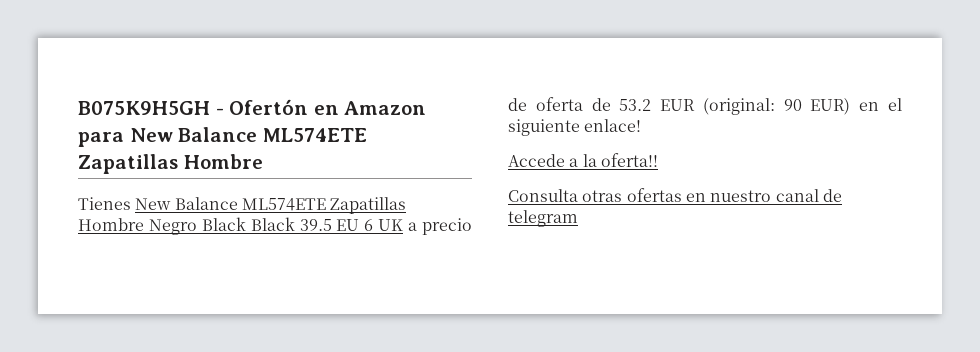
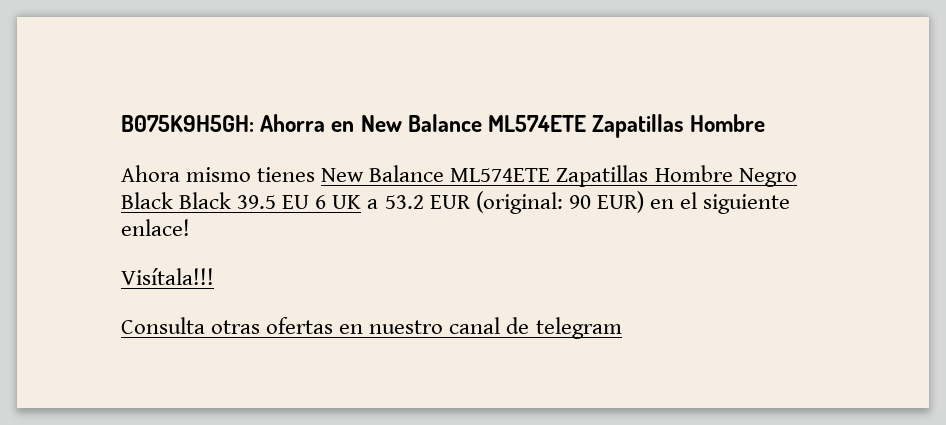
[78,99,427,115] [78,132,124,147] B075K9H5GH - Ofertón en Amazon para -> [121,114,355,132] B075K9H5GH: Ahorra en
[78,197,131,210] Tienes -> [121,165,316,182] Ahora mismo tienes
[422,218,473,235] [508,97,611,111] precio de oferta de -> (379, 204) none
[508,153,658,167] Accede a la oferta!! -> [121,268,214,285] Visítala!!!

